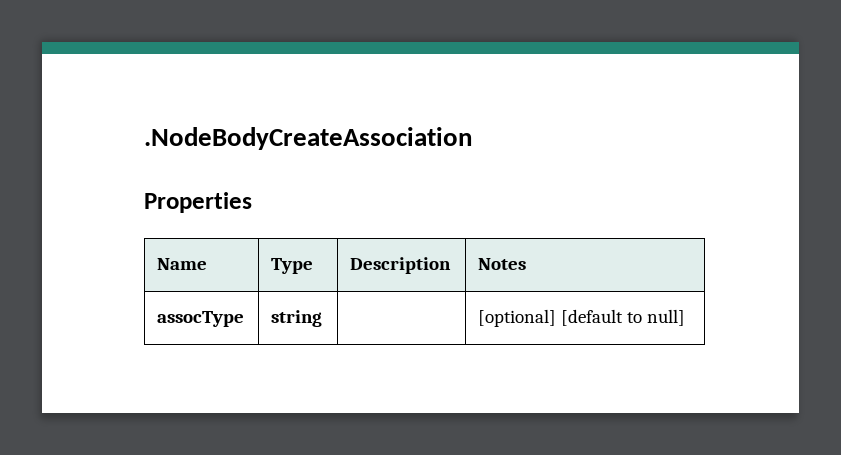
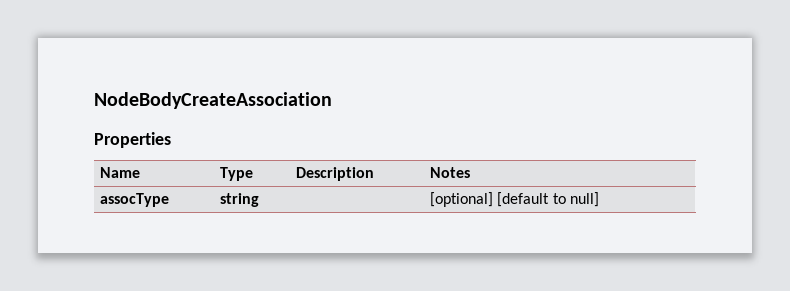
[144,127,472,150] .NodeBodyCreateAssociation -> [94,92,332,109] NodeBodyCreateAssociation

